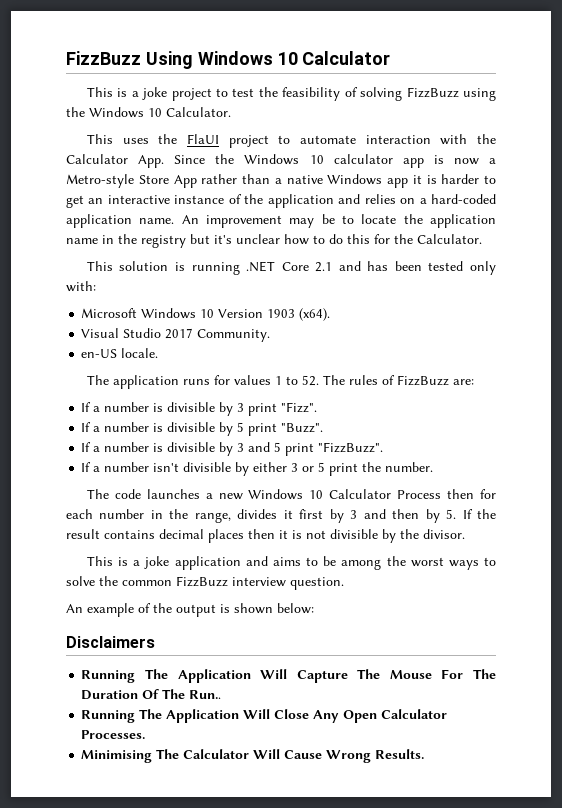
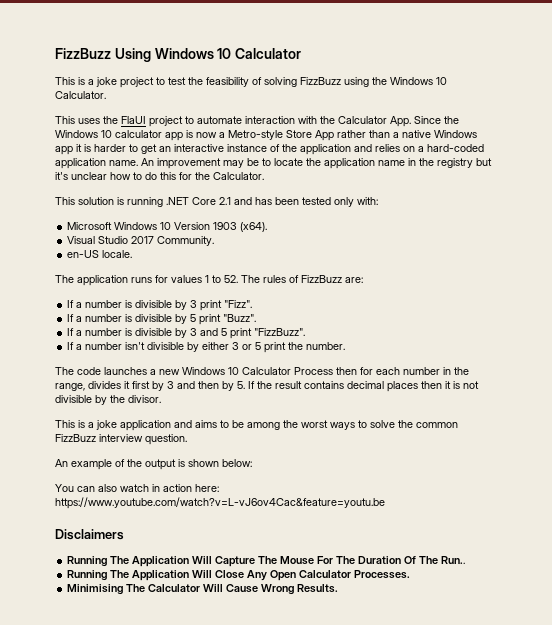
(314, 608) none -> [55,484,219,492] [55,497,385,509] // You can also watch in action here: https://www.youtube.com/watch?v=L-vJ6ov4Cac&feature=youtu.be

